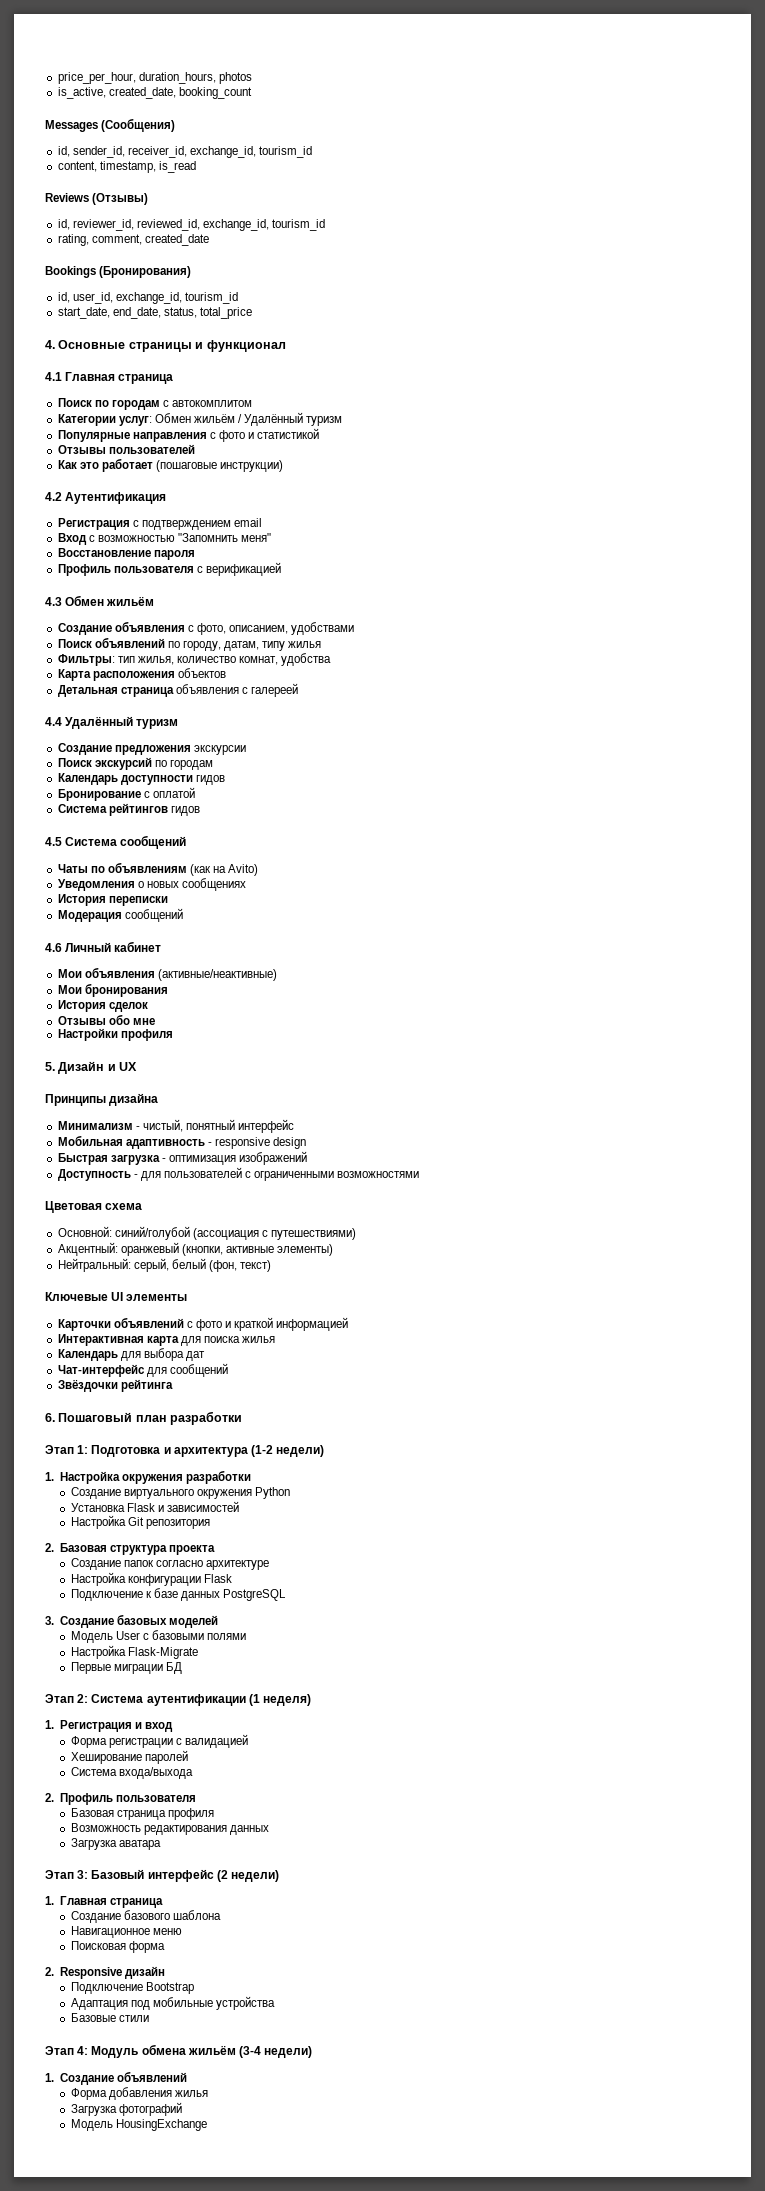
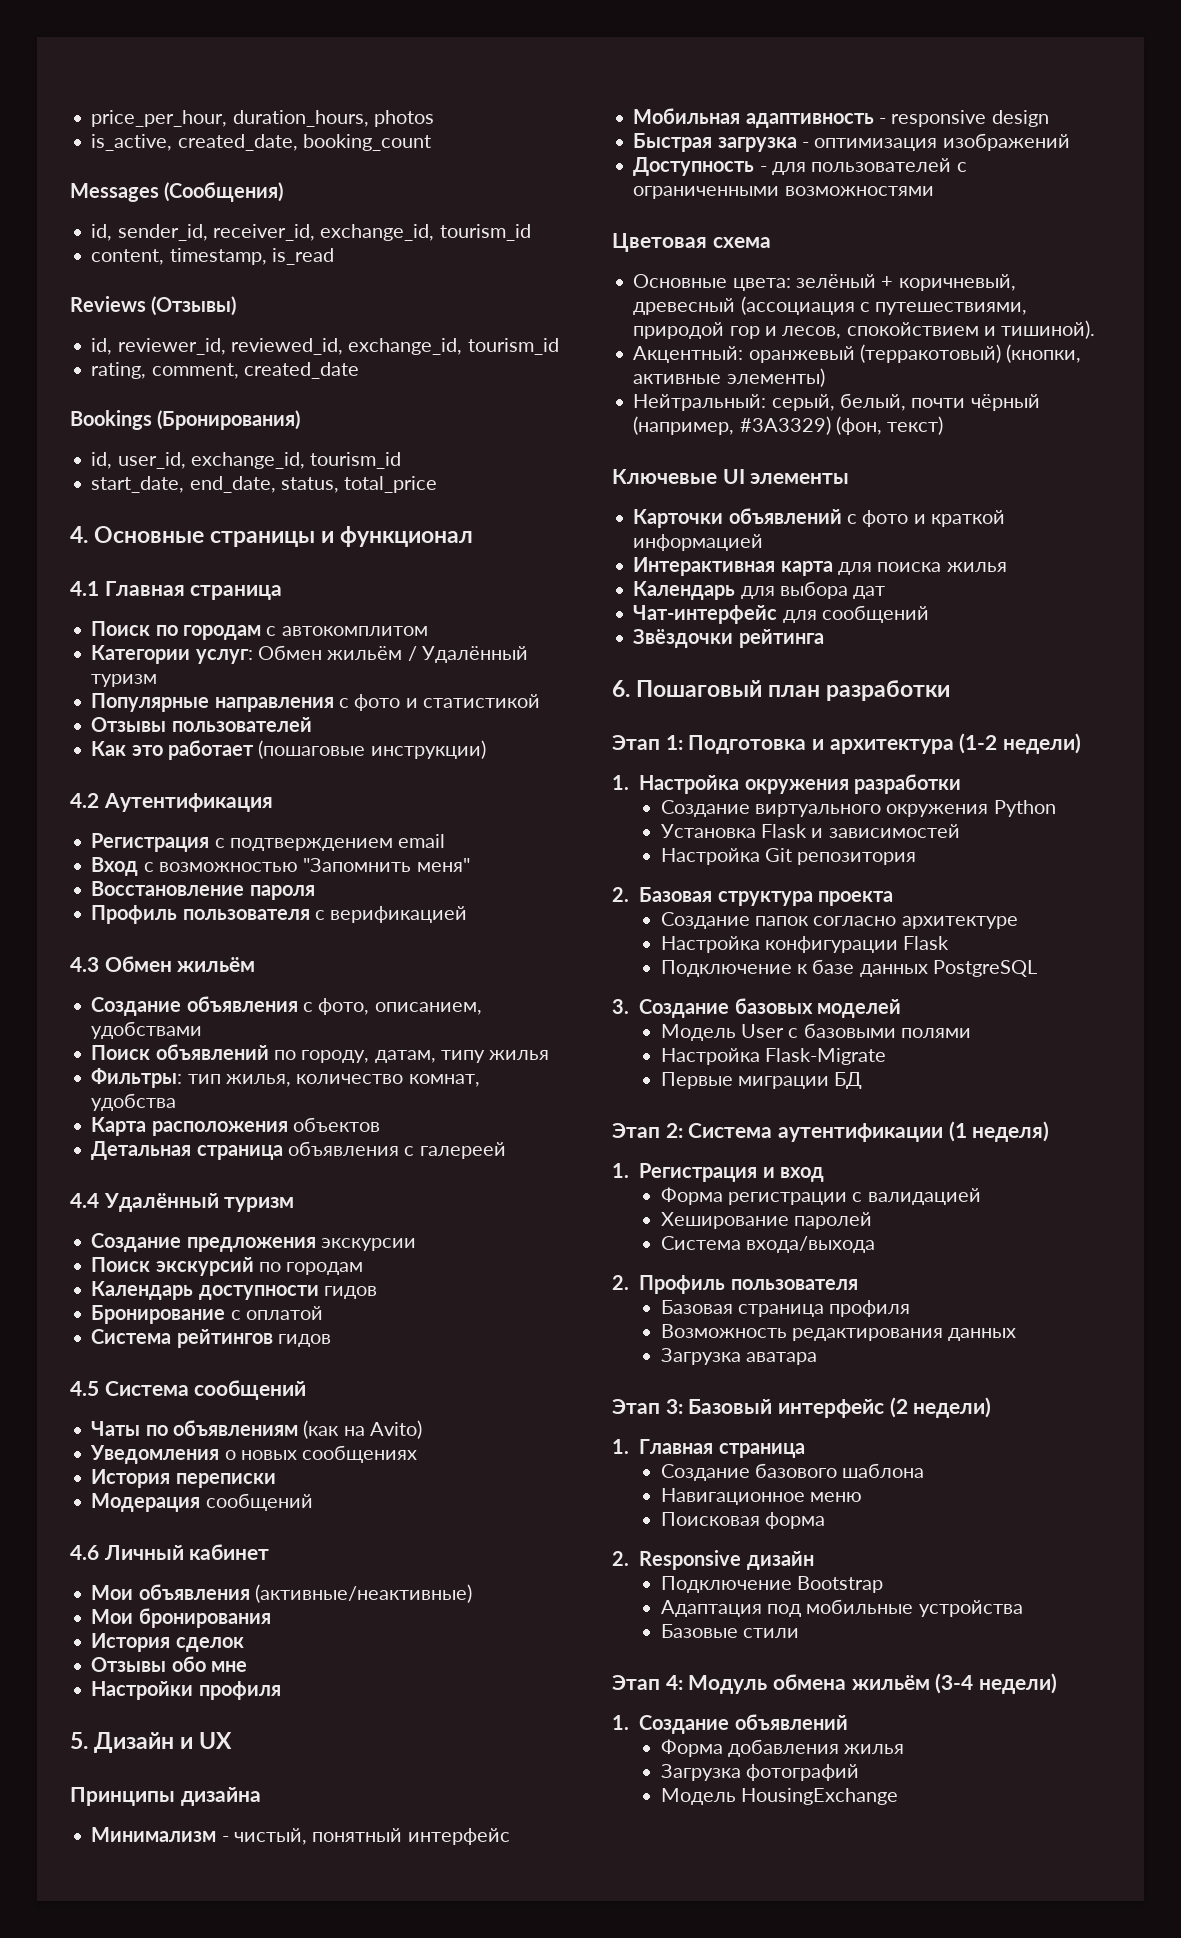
[57,1226,357,1240] Основной: синий/голубой (ассоциация с путешествиями) -> [633,274,1016,291] [633,296,1028,315] [633,320,1096,339] Основные цвета: зелёный + коричневый, древесный (ассоциация с путешествиями, природой гор и лесов, спокойствием и тишиной).
(179, 1249) none -> [859,344,1001,363] (терракотовый)
[171,1258,206,1269] белый -> [839,393,1040,411] [633,416,831,435] белый, почти чёрный (например, #3A3329)

